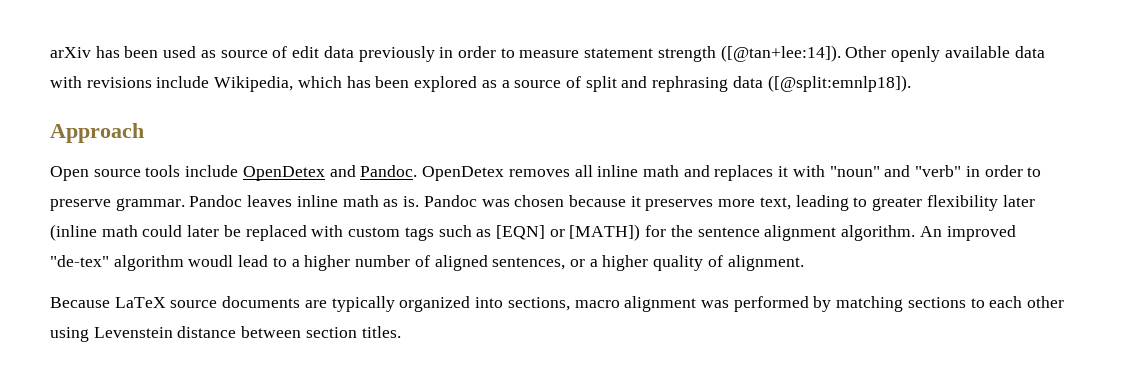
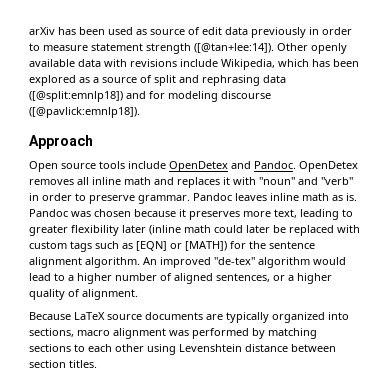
[767,75,911,92] ([@split:emnlp18]). -> [29,91,271,102] [29,107,140,118] ([@split:emnlp18]) and for modeling discourse ([@pavlick:emnlp18]).
[188,255,234,267] woudl -> [313,257,346,265] would
[93,327,173,338] Levenstein -> [179,344,242,352] Levenshtein

